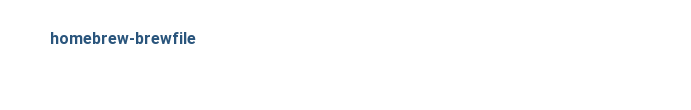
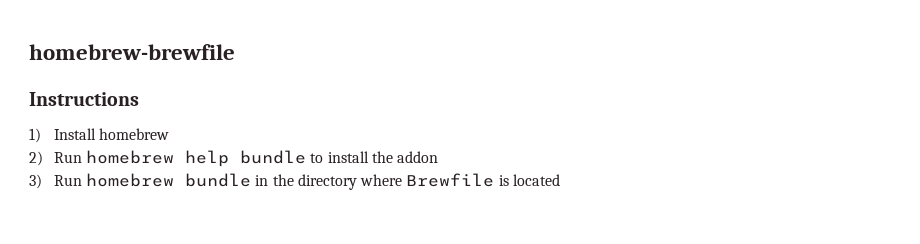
(196, 38) none -> [29,92,139,106] [29,128,169,143] [29,150,439,167] [29,173,561,190] // Instructions // 1) Install homebrew // 2) Run homebrew help bundle to install the addon // 3) Run homebrew bundle in the directory where Brewfile is located

